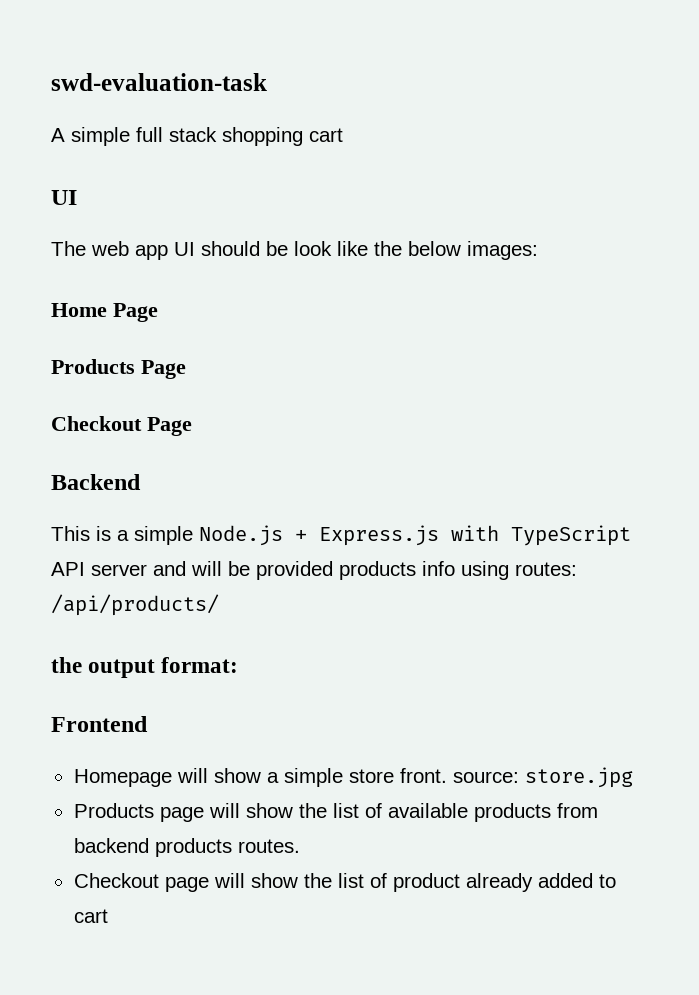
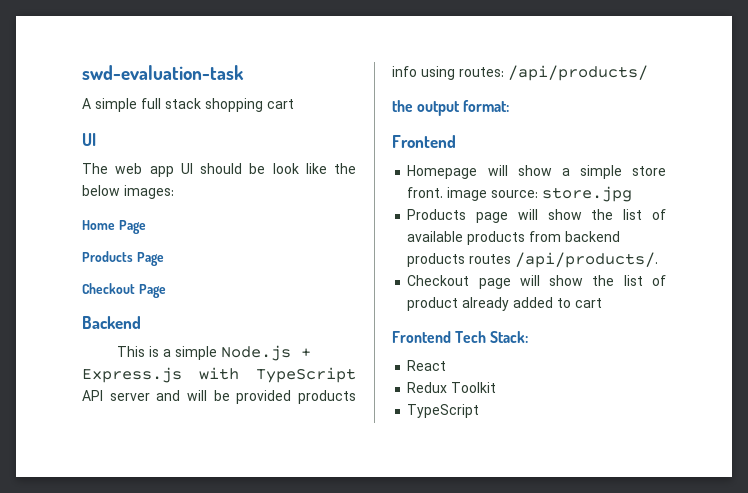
(447, 775) none -> [447,187,488,201] image
[237,839,300,853] routes. -> [469,252,659,268] routes /api/products/.
(108, 916) none -> [392,331,529,343] [407,360,447,371] [407,382,497,393] [407,404,480,418] // Frontend Tech Stack: // React // Redux Toolkit // TypeScript

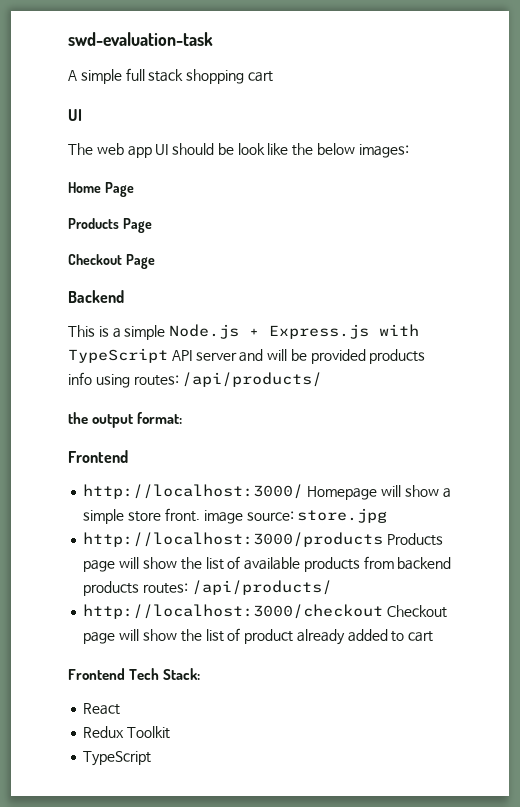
(456, 141) none -> [83,484,304,499] http://localhost:3000/
(633, 194) none -> [83,532,384,547] http://localhost:3000/products
[469,252,659,268] routes /api/products/. // -> [143,580,332,595] [83,604,384,619] routes: /api/products/ // http://localhost:3000/checkout

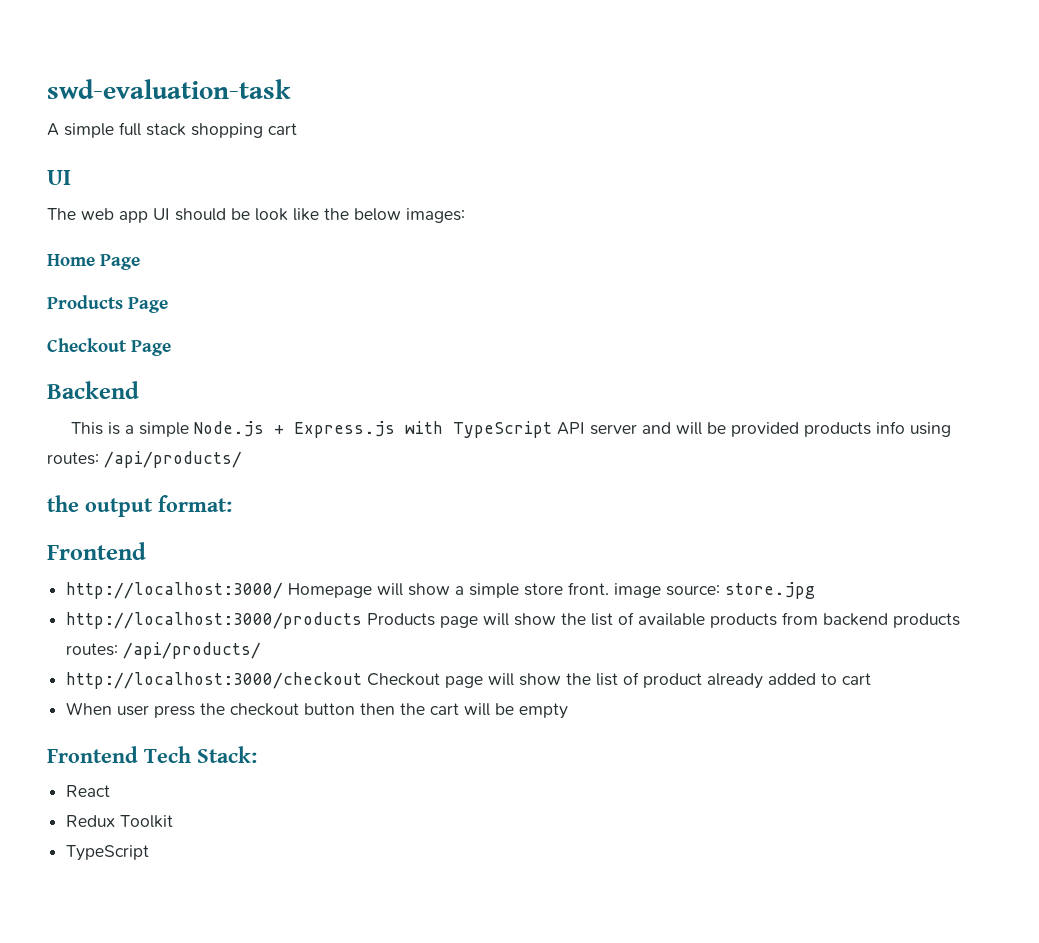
(434, 636) none -> [66,702,569,719] // When user press the checkout button then the cart will be empty

